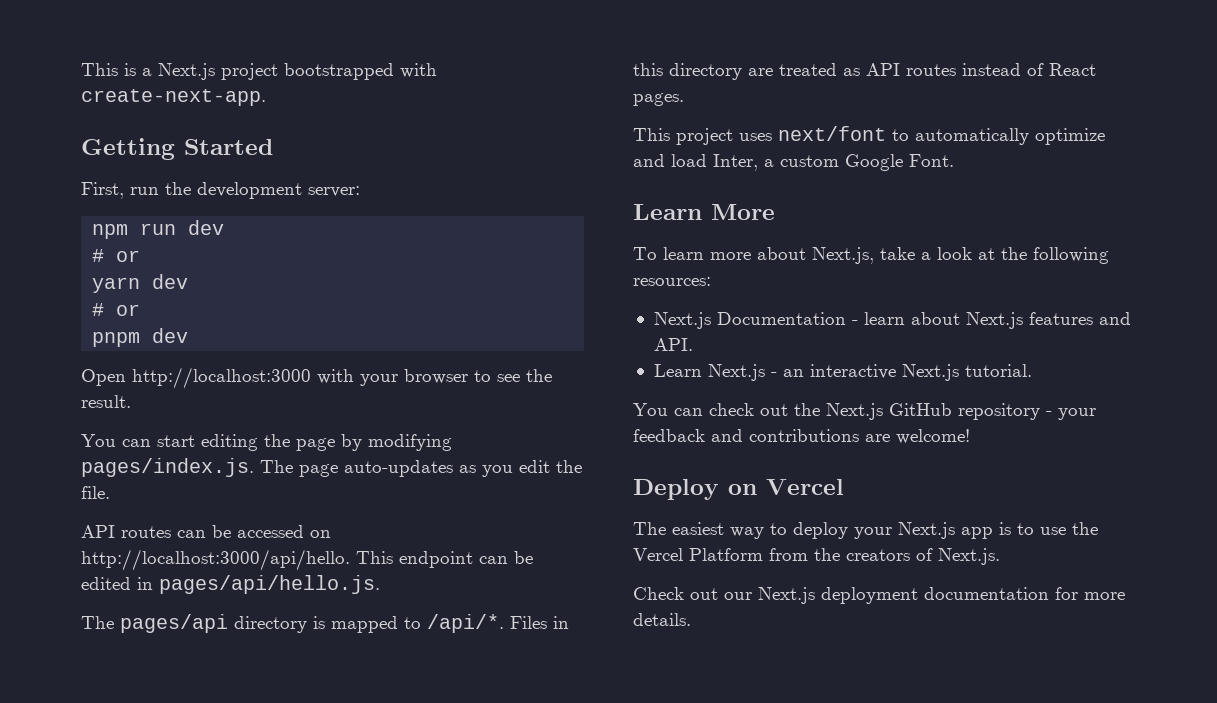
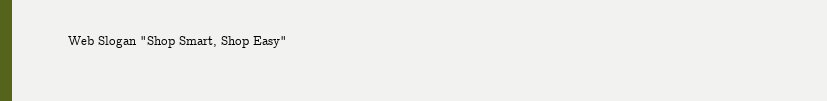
[81,63,437,80] [81,89,266,106] [81,138,273,160] [81,182,360,199] [92,220,225,239] [92,249,141,262] [92,274,189,293] [92,303,141,316] [92,328,189,347] [81,367,552,389] [81,395,131,408] [81,434,452,451] [81,458,582,477] [81,486,110,499] [81,525,331,538] [81,549,533,571] [81,575,380,594] [81,614,569,633] [633,63,1096,80] [633,93,684,106] [633,126,1105,145] [633,154,954,171] [633,204,775,220] [633,247,1109,264] [633,277,711,286] [653,312,1131,329] [653,338,693,351] [653,364,1032,381] [633,403,1096,420] [633,429,970,444] [633,479,844,500] [633,522,1098,539] [633,548,1000,565] [633,587,1125,604] [633,613,691,626] This is a Next.js project bootstrapped with create-next-app. // Getting Started // First, run the development server: // npm run dev // # or // yarn dev // # or // pnpm dev // Open http://localhost:3000 with your browser to see the result. // You can start editing the page by modifying pages/index.js. The page auto-updates as you edit the file. // API routes can be accessed on http://localhost:3000/api/hello. This endpoint can be edited in pages/api/hello.js. // The pages/api directory is mapped to /api/*. Files in this directory are treated as API routes instead of React pages. // This project uses next/font to automatically optimize and load Inter, a custom Google Font. // Learn More // To learn more about Next.js, take a look at the following resources: // Next.js Documentation - learn about Next.js features and API. // Learn Next.js - an interactive Next.js tutorial. // You can check out the Next.js GitHub repository - your feedback and contributions are welcome! // Deploy on Vercel // The easiest way to deploy your Next.js app is to use the Vercel Platform from the creators of Next.js. // Check out our Next.js deployment documentation for more details. -> [68,36,287,48] Web Slogan "Shop Smart, Shop Easy"

